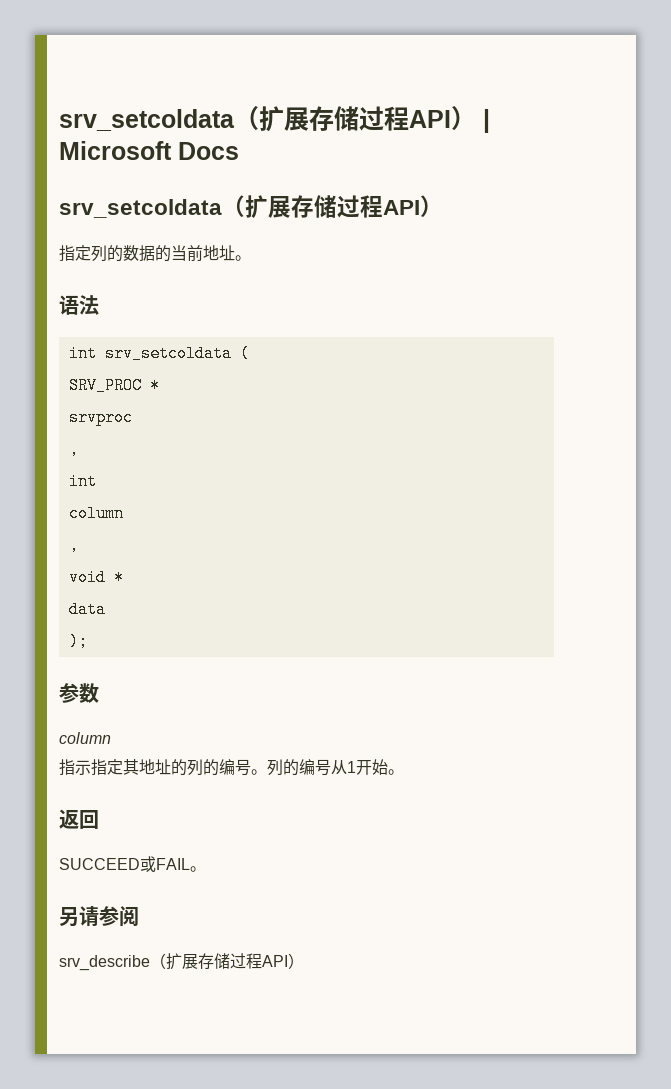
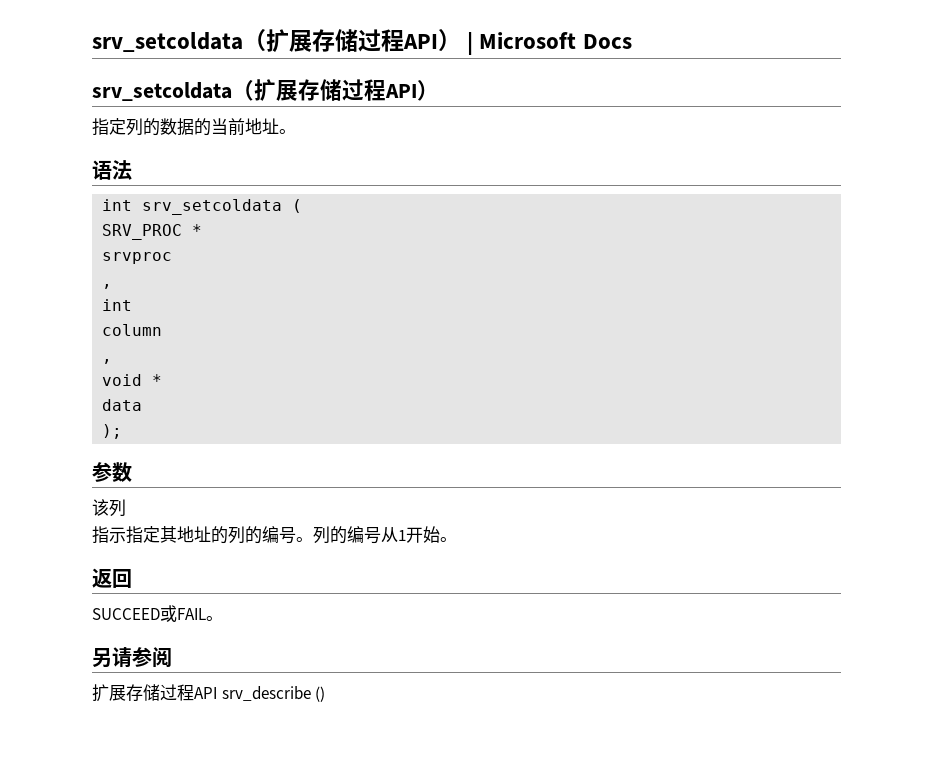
[59,732,111,744] column -> [92,499,126,517] 该列
[59,953,304,971] srv_describe（扩展存储过程API） -> [92,684,326,702] 扩展存储过程API srv_describe ()

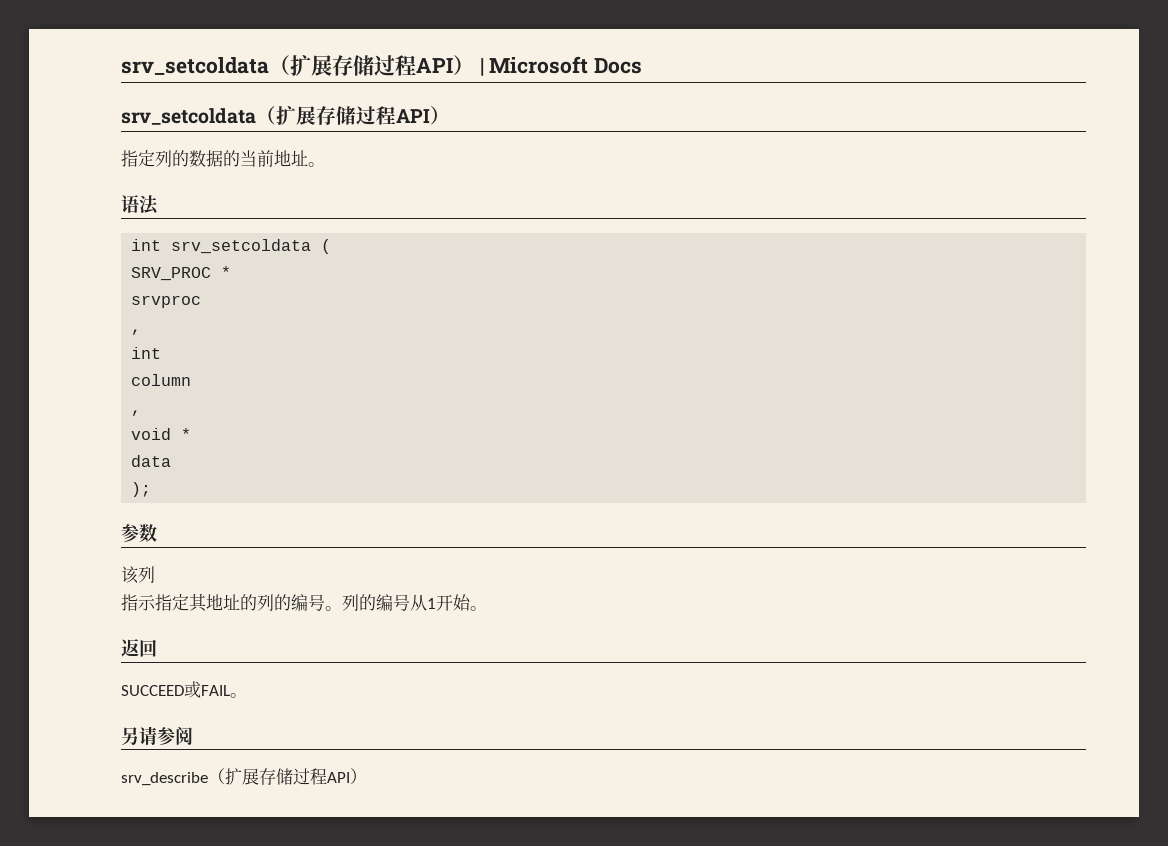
[92,684,326,702] 扩展存储过程API srv_describe () -> [121,768,367,786] srv_describe（扩展存储过程API）

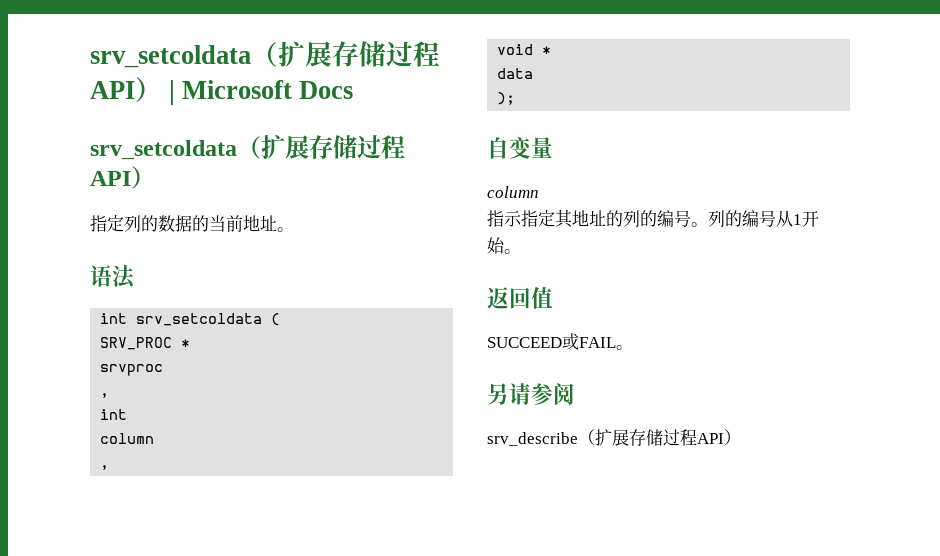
[121,524,157,542] [121,566,155,584] 参数 // 该列 -> [487,137,553,159] [487,186,539,198] 自变量 // column
(157, 648) none -> [531,287,553,309] 值

